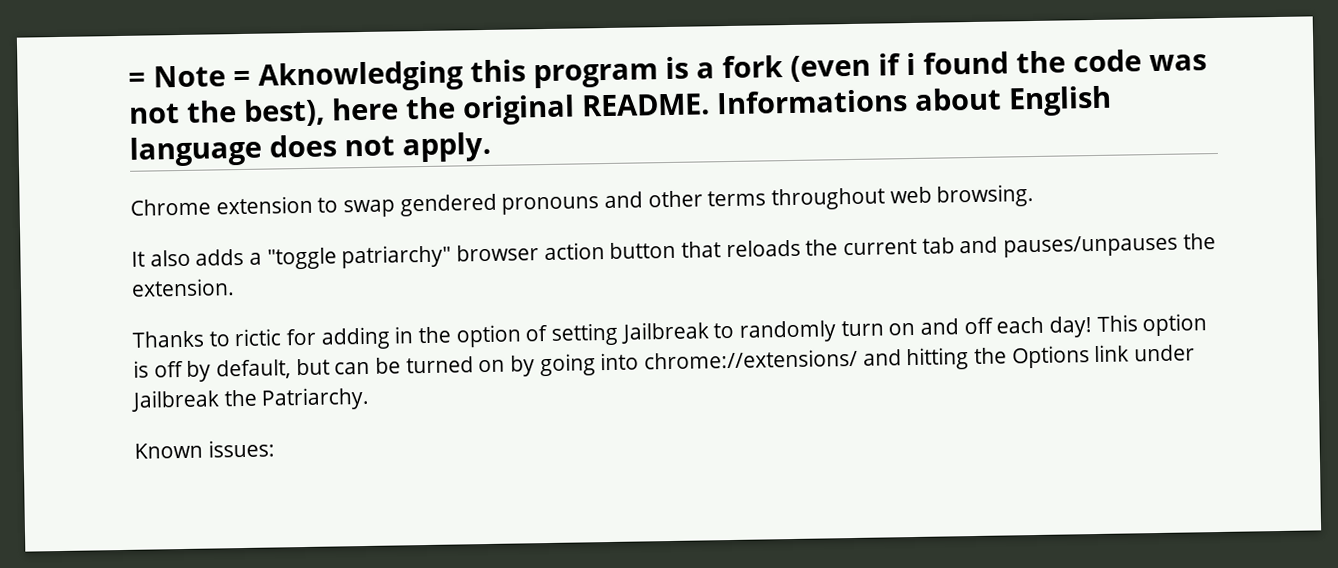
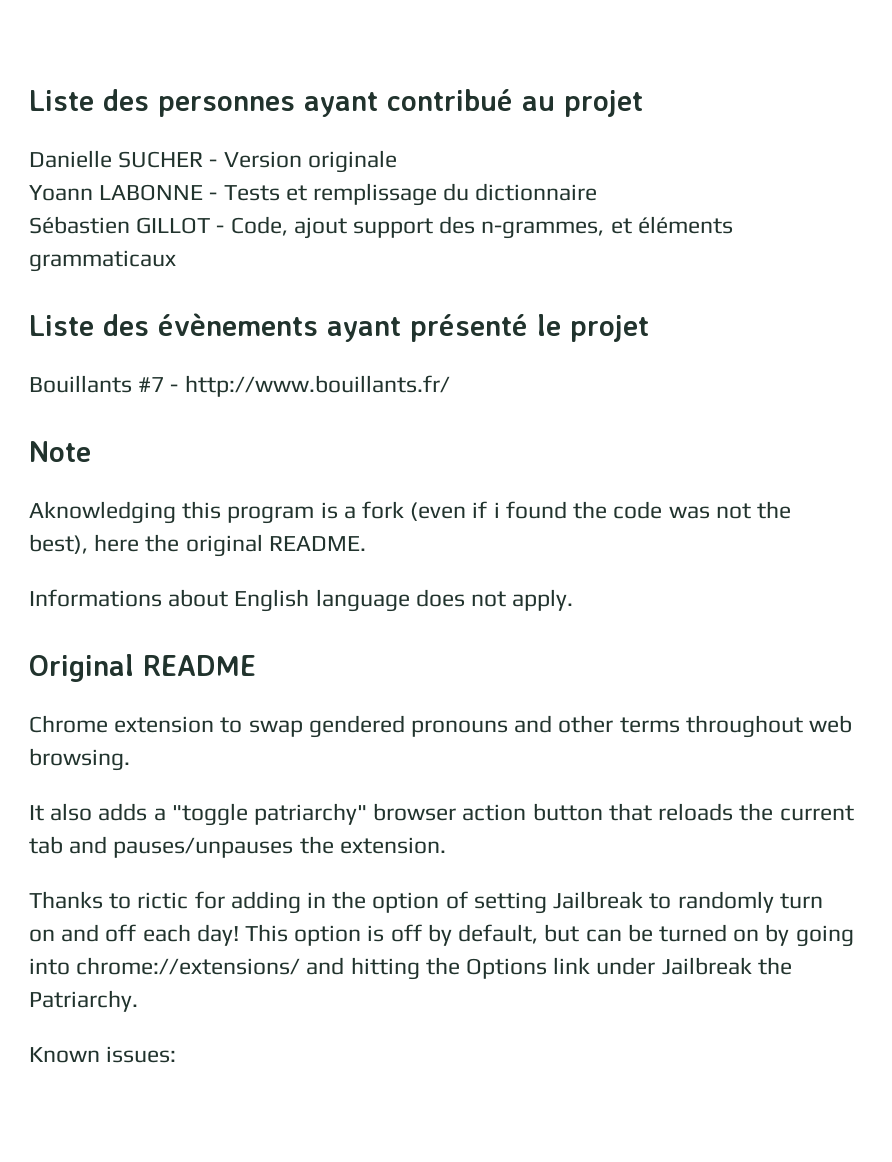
[128,72,146,88] = -> [29,89,643,117] [29,150,397,173] [29,183,598,206] [29,216,733,239] [29,250,176,272] [29,313,649,342] [29,375,450,397] Liste des personnes ayant contribué au projet // Danielle SUCHER - Version originale // Yoann LABONNE - Tests et remplissage du dictionnaire // Sébastien GILLOT - Code, ajout support des n-grammes, et éléments grammaticaux // Liste des évènements ayant présenté le projet // Bouillants #7 - http://www.bouillants.fr/ //
[233,70,251,87] = -> (91, 451) //
(710, 105) none -> (366, 543) //
(491, 147) none -> [29,654,256,682] // Original README

